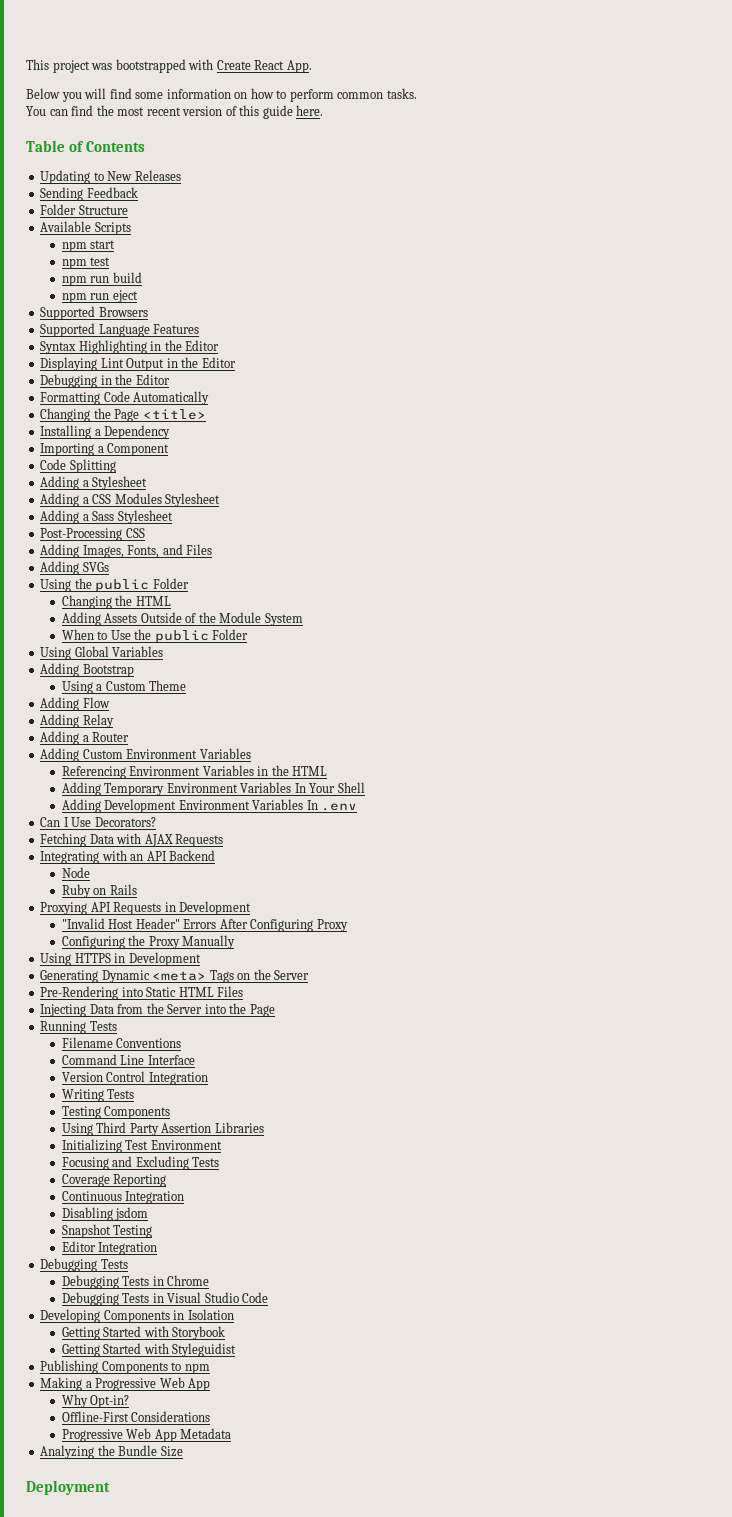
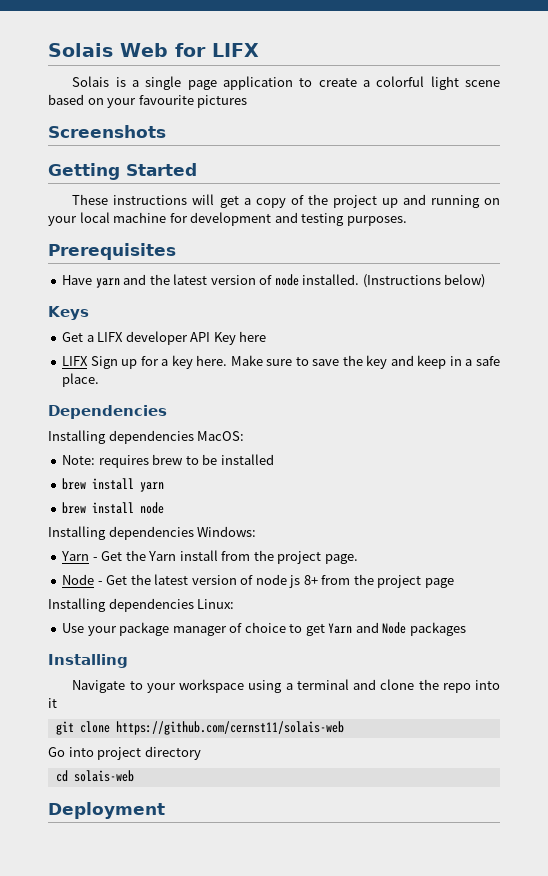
[26,59,312,73] [26,88,417,102] [26,105,324,119] [26,140,145,152] [40,170,181,184] [40,187,138,201] [40,204,128,215] [40,221,131,235] [61,240,116,252] [61,257,111,269] [61,272,142,286] [61,290,138,303] [40,306,148,320] [40,323,200,337] [40,340,220,354] [40,357,236,371] [40,374,170,388] [40,391,210,405] [40,408,206,422] [40,425,171,439] [40,443,170,456] [40,459,116,473] [40,476,148,490] [40,493,221,507] [40,510,173,524] [40,528,145,541] [40,544,213,558] [40,561,109,575] [40,578,189,592] [61,595,171,609] [61,612,303,626] [61,629,249,643] [40,646,164,660] [40,663,134,677] [61,680,187,694] [40,697,110,711] [40,714,114,728] [40,731,130,745] [40,748,251,762] [61,765,328,779] [61,782,365,796] [61,799,358,813] [40,817,156,827] [40,833,224,847] [40,850,216,864] [61,867,90,878] [61,884,137,898] [40,901,252,915] [61,918,348,932] [61,935,236,949] [40,952,201,966] [40,969,310,983] [40,986,244,1000] [40,1003,275,1017] [40,1021,117,1034] [61,1037,182,1048] [61,1054,195,1065] [61,1071,208,1085] [61,1089,135,1102] [61,1106,171,1119] [61,1122,264,1136] [61,1139,222,1153] [61,1156,220,1170] [61,1174,167,1187] [61,1191,185,1204] [61,1207,149,1221] [61,1224,153,1238] [61,1241,158,1255] [40,1258,128,1272] [61,1275,210,1289] [61,1292,269,1306] [40,1309,234,1323] [61,1326,226,1340] [61,1343,237,1357] [40,1360,210,1374] [40,1377,211,1391] [61,1394,130,1408] [61,1411,211,1422] [61,1428,232,1442] [40,1445,183,1459] This project was bootstrapped with Create React App. // Below you will find some information on how to perform common tasks. // You can find the most recent version of this guide here. // Table of Contents // Updating to New Releases // Sending Feedback // Folder Structure // Available Scripts // npm start // npm test // npm run build // npm run eject // Supported Browsers // Supported Language Features // Syntax Highlighting in the Editor // Displaying Lint Output in the Editor // Debugging in the Editor // Formatting Code Automatically // Changing the Page <title> // Installing a Dependency // Importing a Component // Code Splitting // Adding a Stylesheet // Adding a CSS Modules Stylesheet // Adding a Sass Stylesheet // Post-Processing CSS // Adding Images, Fonts, and Files // Adding SVGs // Using the public Folder // Changing the HTML // Adding Assets Outside of the Module System // When to Use the public Folder // Using Global Variables // Adding Bootstrap // Using a Custom Theme // Adding Flow // Adding Relay // Adding a Router // Adding Custom Environment Variables // Referencing Environment Variables in the HTML // Adding Temporary Environment Variables In Your Shell // Adding Development Environment Variables In .env // Can I Use Decorators? // Fetching Data with AJAX Requests // Integrating with an API Backend // Node // Ruby on Rails // Proxying API Requests in Development // "Invalid Host Header" Errors After Configuring Proxy // Configuring the Proxy Manually // Using HTTPS in Development // Generating Dynamic <meta> Tags on the Server // Pre-Rendering into Static HTML Files // Injecting Data from the Server into the Page // Running Tests // Filename Conventions // Command Line Interface // Version Control Integration // Writing Tests // Testing Components // Using Third Party Assertion Libraries // Initializing Test Environment // Focusing and Excluding Tests // Coverage Reporting // Continuous Integration // Disabling jsdom // Snapshot Testing // Editor Integration // Debugging Tests // Debugging Tests in Chrome // Debugging Tests in Visual Studio Code // Developing Components in Isolation // Getting Started with Storybook // Getting Started with Styleguidist // Publishing Components to npm // Making a Progressive Web App // Why Opt-in? // Offline-First Considerations // Progressive Web App Metadata // Analyzing the Bundle Size -> [48,43,259,57] [72,76,500,90] [48,94,248,108] [48,125,166,138] [48,163,197,180] [72,194,501,208] [48,212,407,226] [48,243,176,260] [62,274,486,288] [48,306,89,320] [62,331,267,345] [62,355,500,369] [62,373,100,387] [48,405,167,419] [48,430,245,444] [62,454,274,468] [62,478,165,492] [62,502,165,514] [48,526,257,540] [61,550,358,564] [62,574,454,588] [48,598,235,612] [62,622,466,636] [48,654,128,668] [72,679,501,693] [48,698,57,708] [55,721,344,735] [48,746,201,760] [55,770,134,782] Solais Web for LIFX // Solais is a single page application to create a colorful light scene based on your favourite pictures // Screenshots // Getting Started // These instructions will get a copy of the project up and running on your local machine for development and testing purposes. // Prerequisites // Have yarn and the latest version of node installed. (Instructions below) // Keys // Get a LIFX developer API Key here // LIFX Sign up for a key here. Make sure to save the key and keep in a safe place. // Dependencies // Installing dependencies MacOS: // Note: requires brew to be installed // brew install yarn // brew install node // Installing dependencies Windows: // Yarn - Get the Yarn install from the project page. // Node - Get the latest version of node js 8+ from the project page // Installing dependencies Linux: // Use your package manager of choice to get Yarn and Node packages // Installing // Navigate to your workspace using a terminal and clone the repo into it // git clone https://github.com/cernst11/solais-web // Go into project directory // cd solais-web

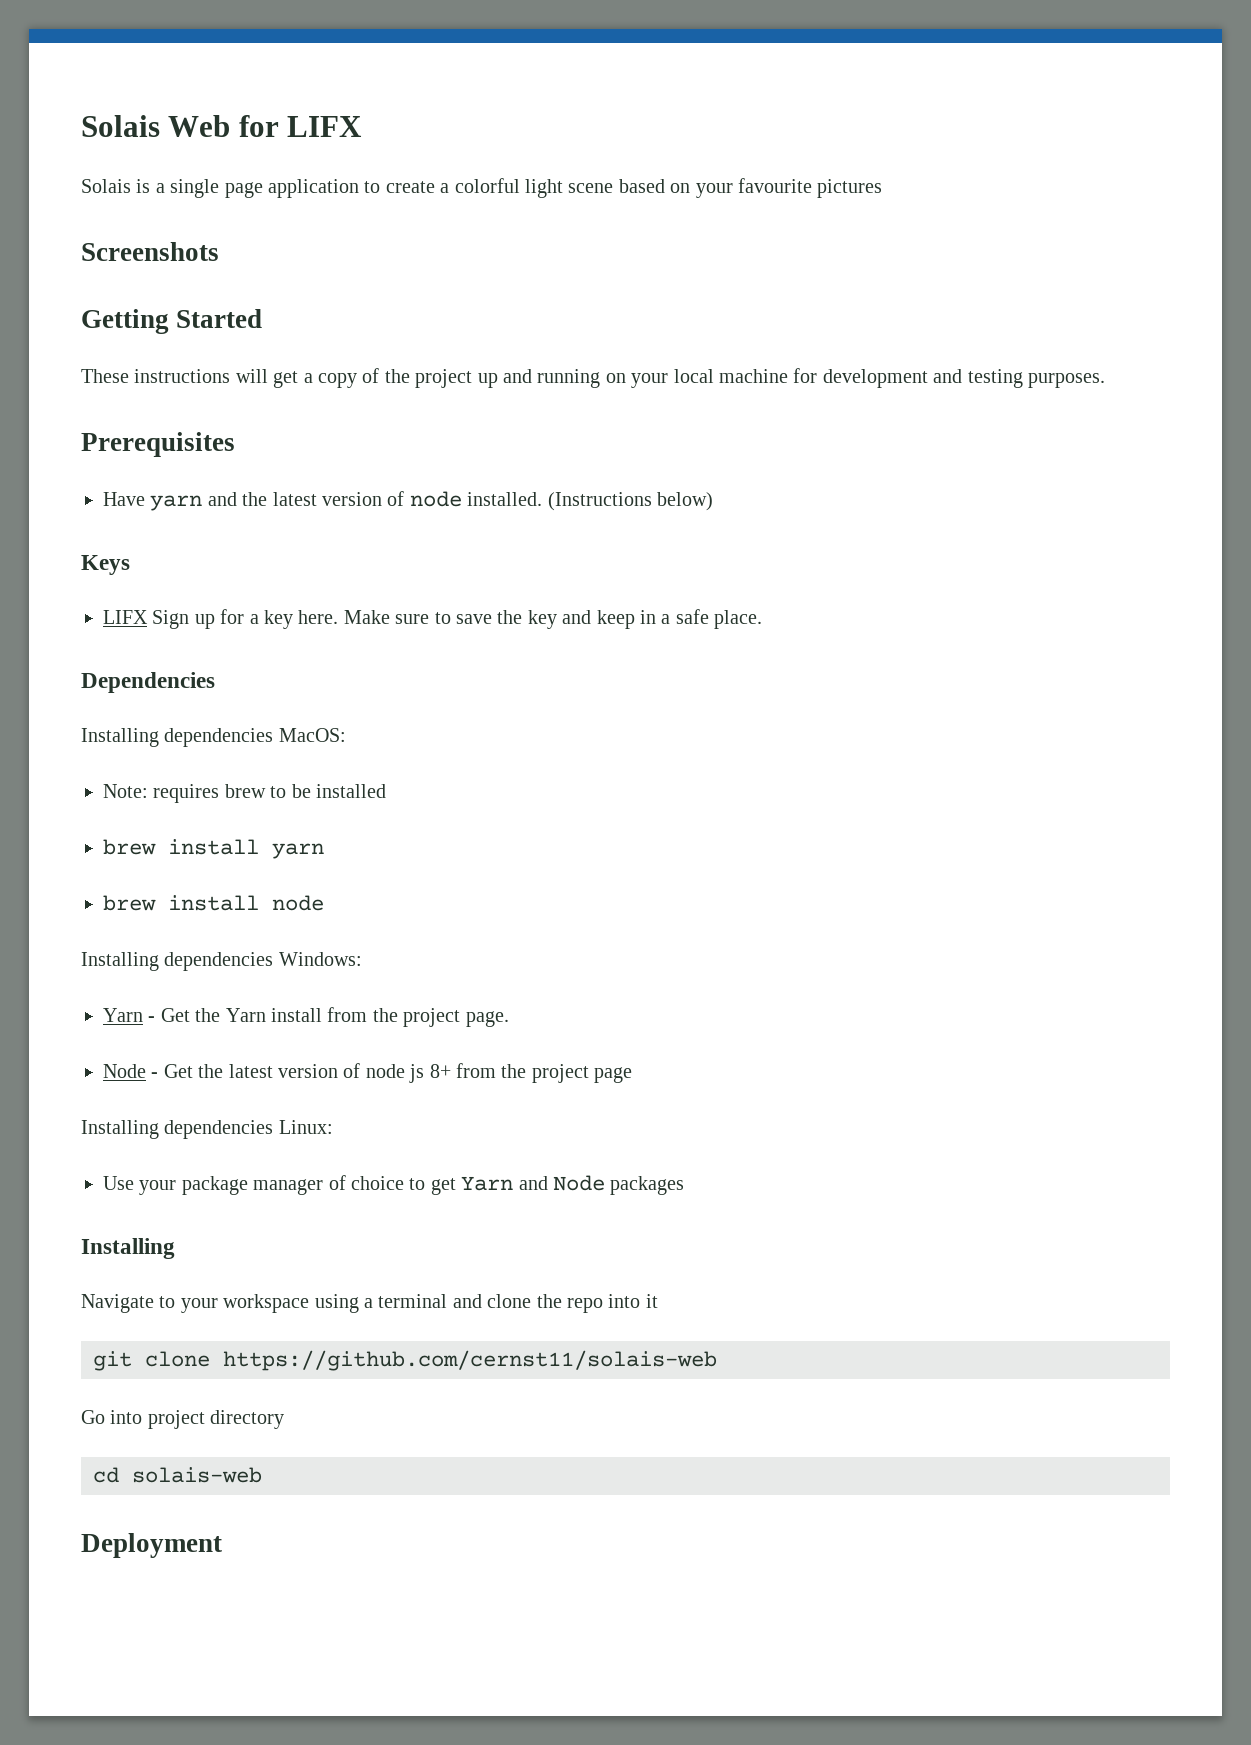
[62,331,267,345] // Get a LIFX developer API Key here -> (130, 565) none

